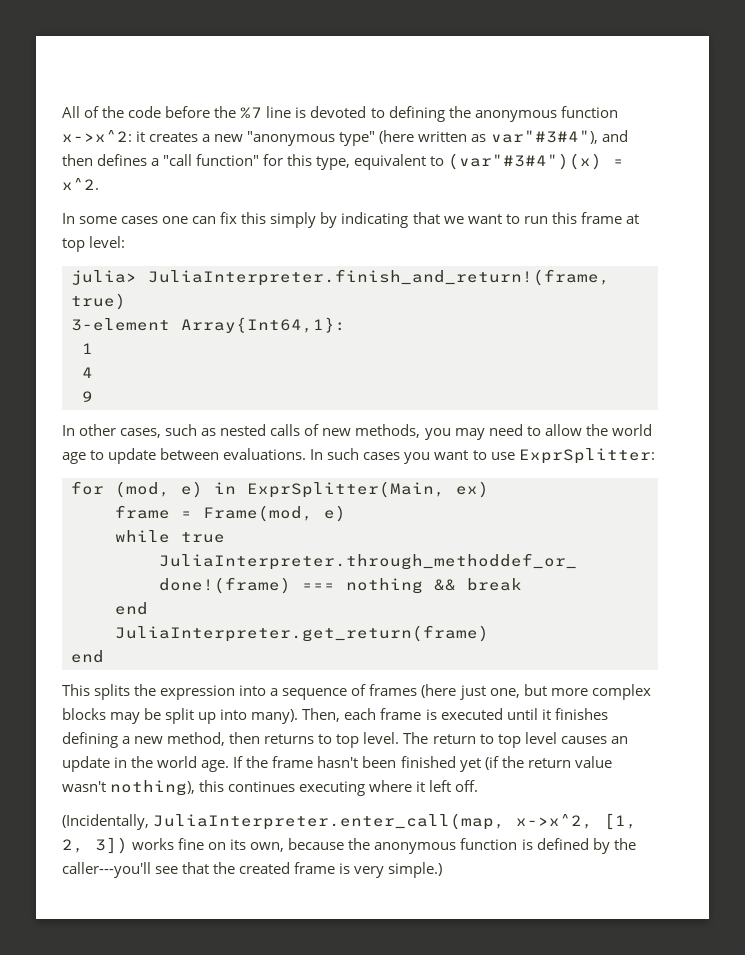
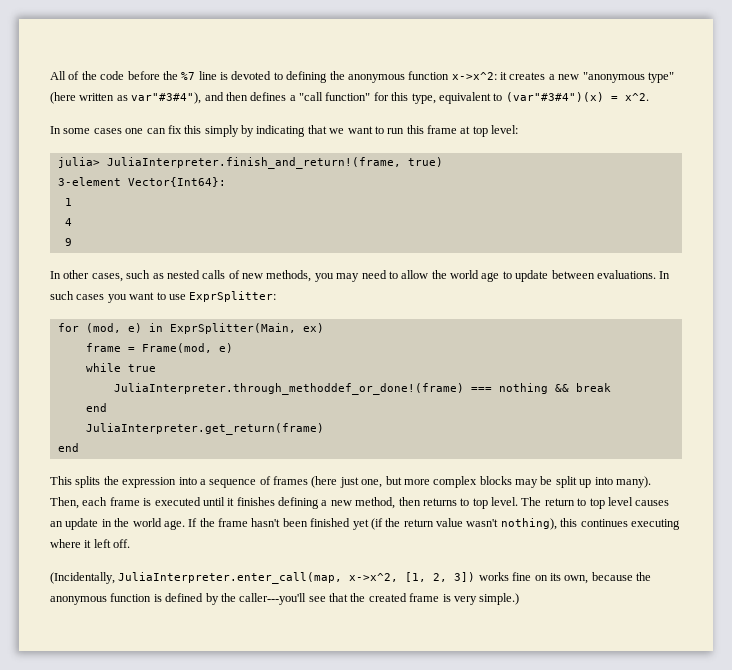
[181,317,346,333] Array{Int64,1}: -> [127,177,226,187] Vector{Int64}:

